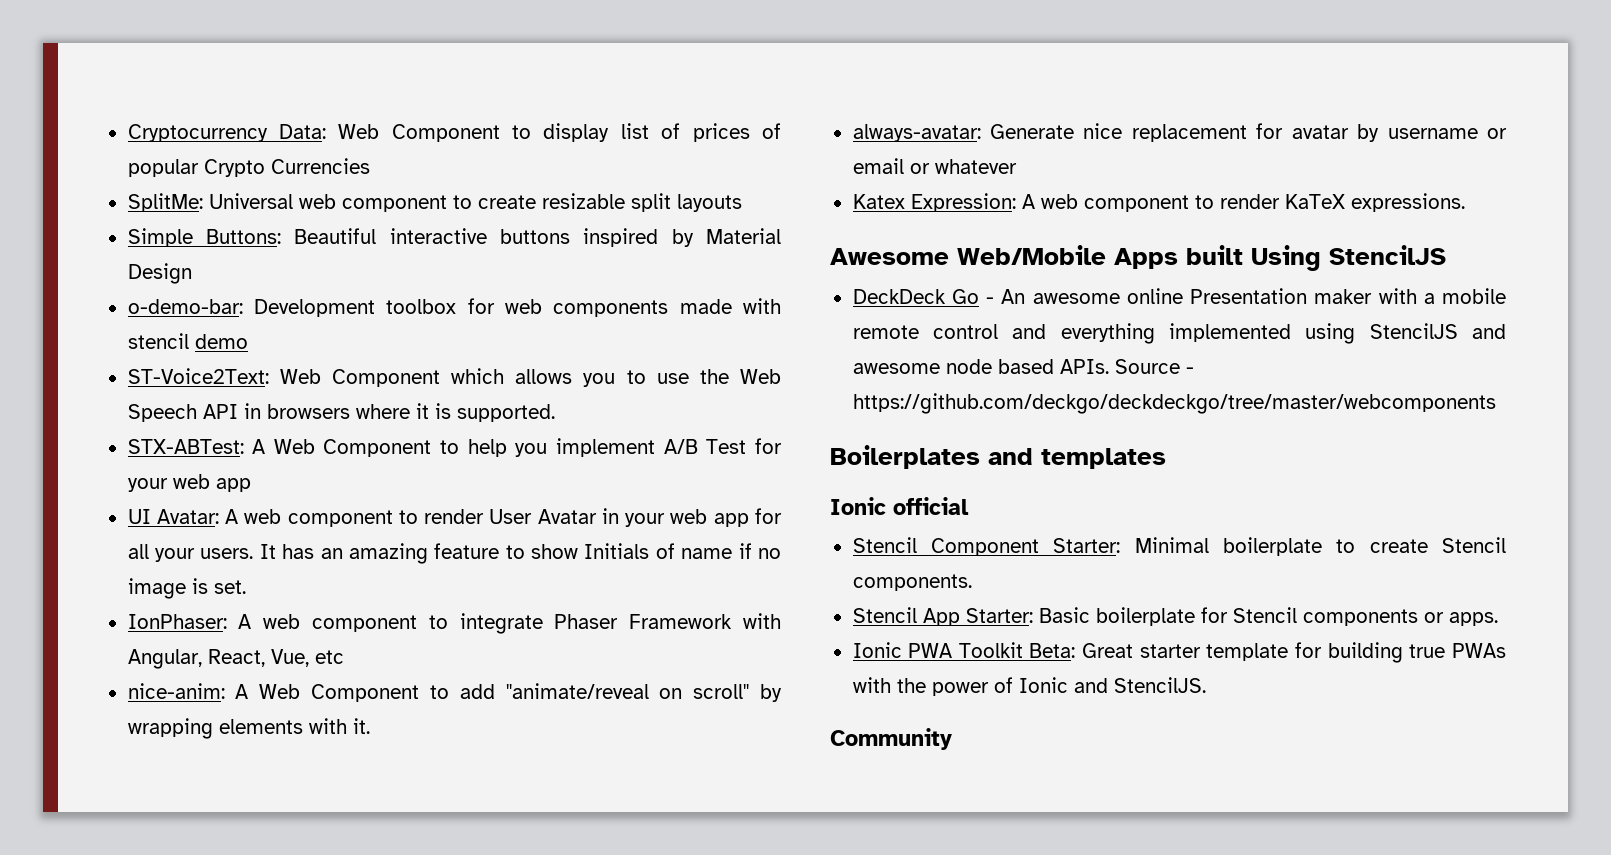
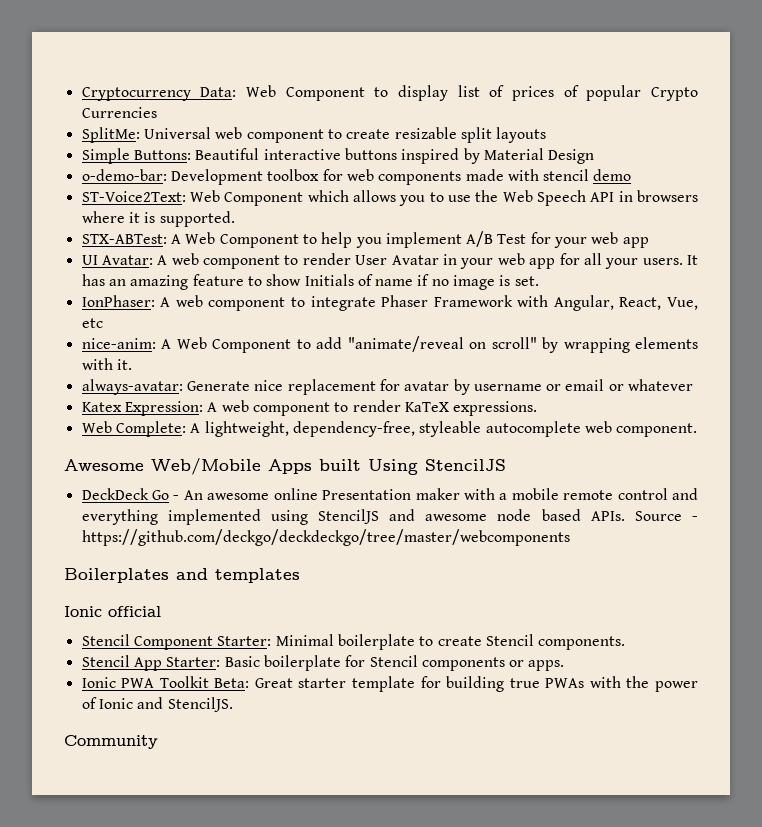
(1465, 202) none -> [81,421,698,437] // Web Complete: A lightweight, dependency-free, styleable autocomplete web component.

